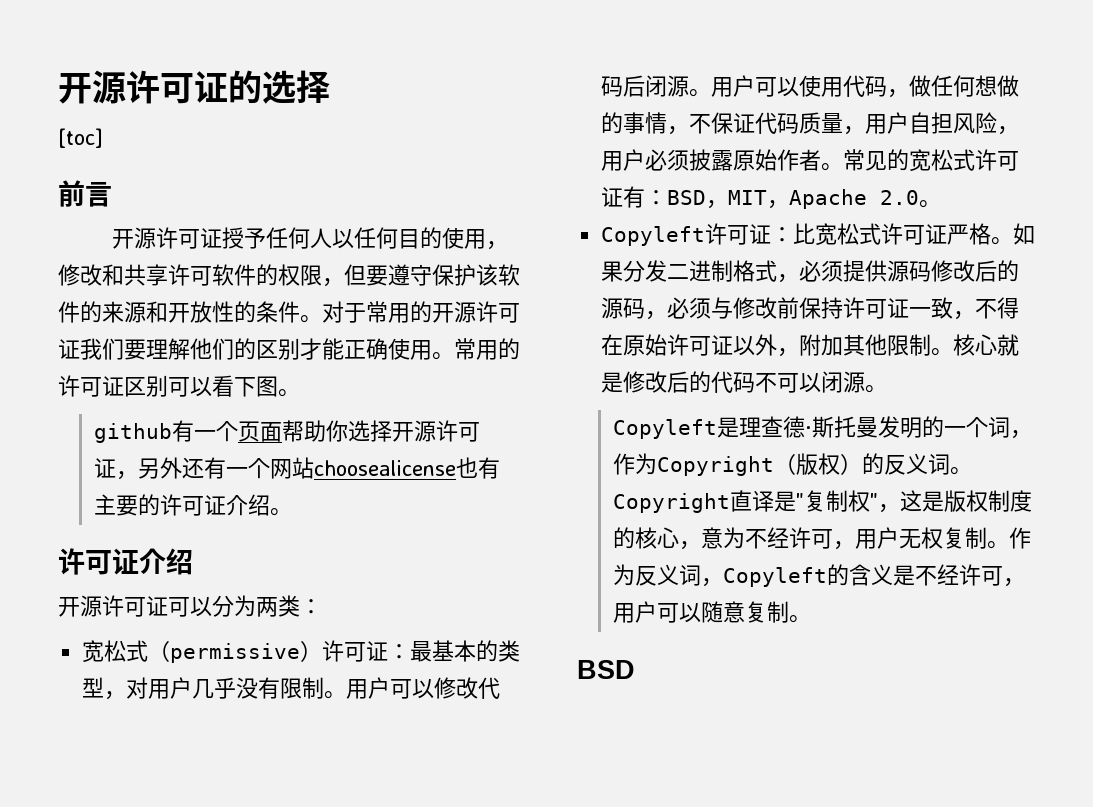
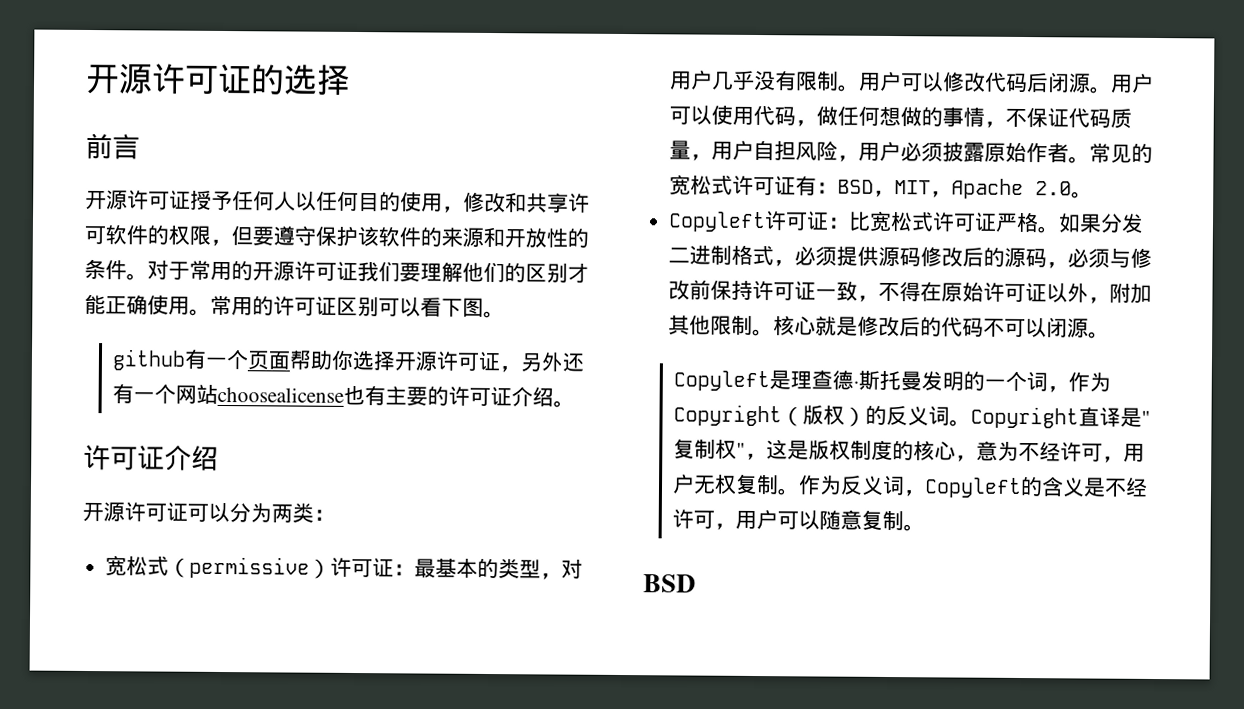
[58,128,103,148] // [toc] -> (351, 79) none

